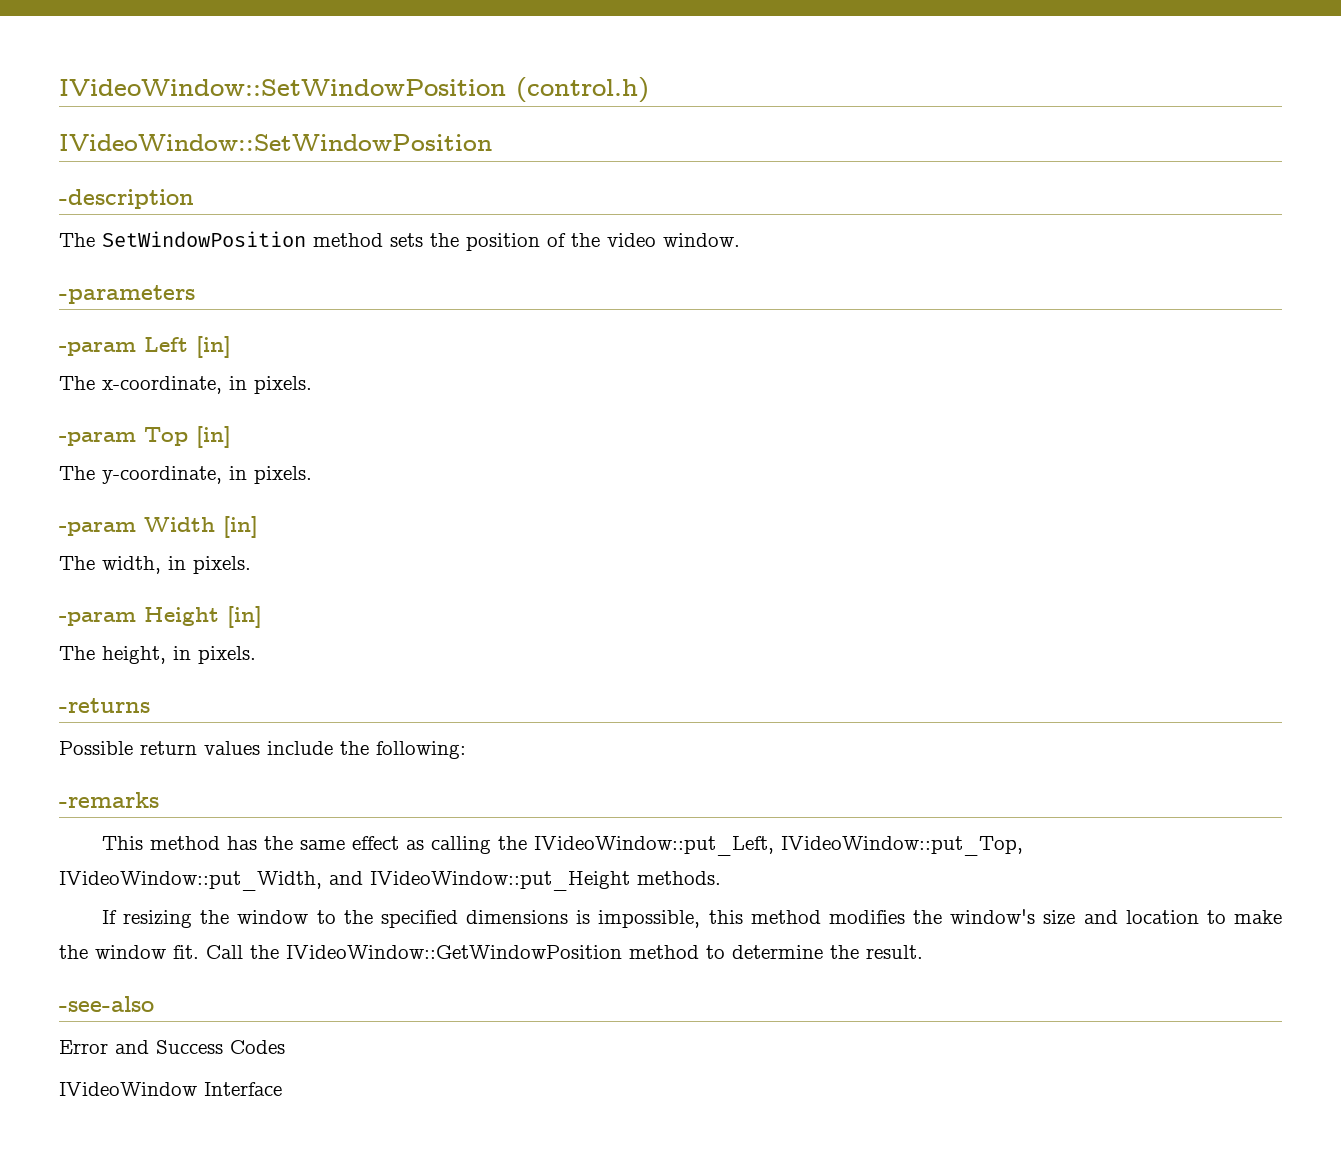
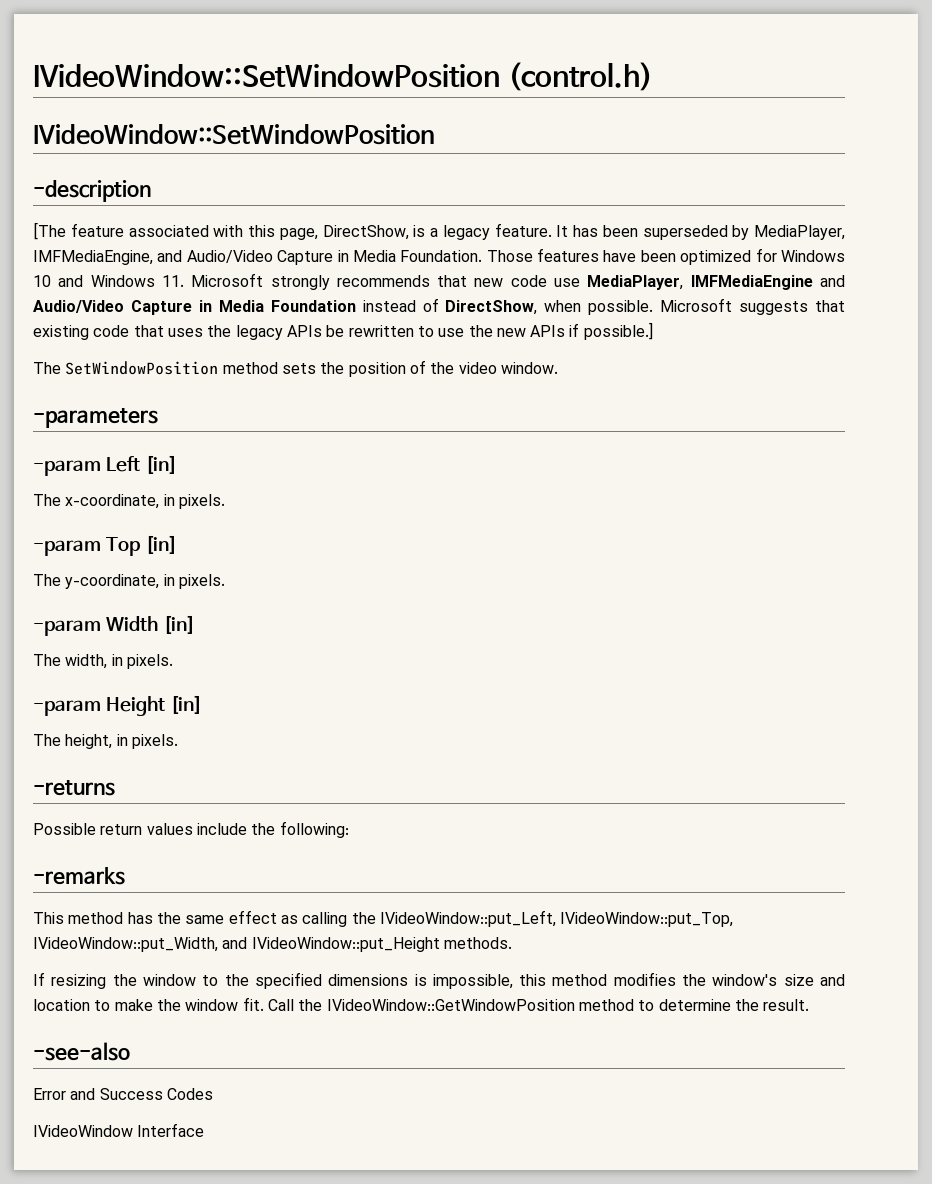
(194, 199) none -> [33,222,845,240] [33,248,846,265] [33,273,845,290] [33,298,845,315] [33,322,653,340] // [The feature associated with this page, DirectShow, is a legacy feature. It has been superseded by MediaPlayer, IMFMediaEngine, and Audio/Video Capture in Media Foundation. Those features have been optimized for Windows 10 and Windows 11. Microsoft strongly recommends that new code use MediaPlayer, IMFMediaEngine and Audio/Video Capture in Media Foundation instead of DirectShow, when possible. Microsoft suggests that existing code that uses the legacy APIs be rewritten to use the new APIs if possible.]

